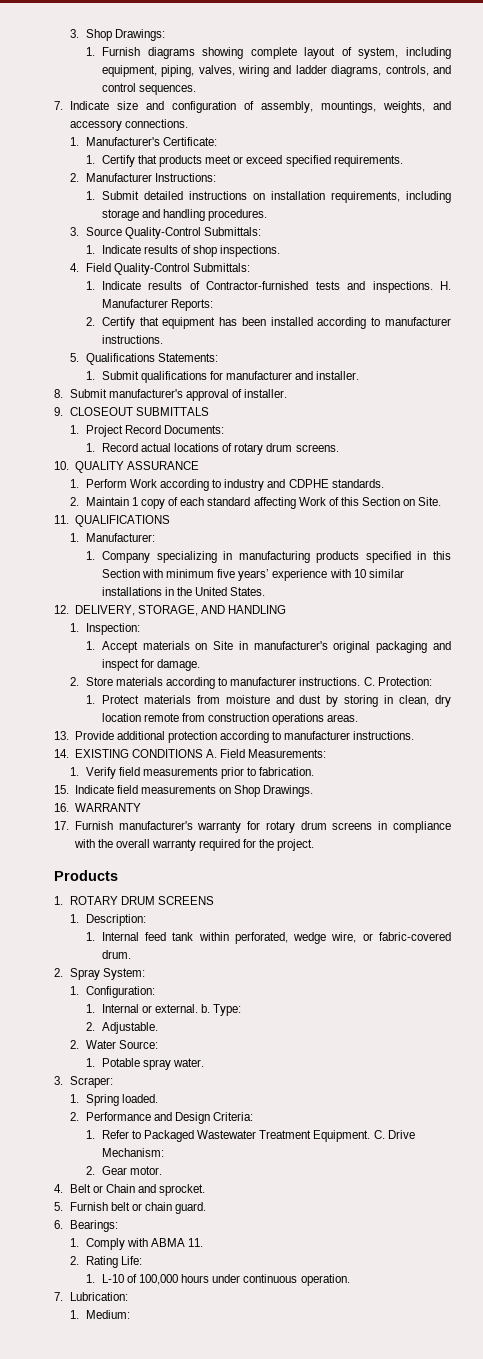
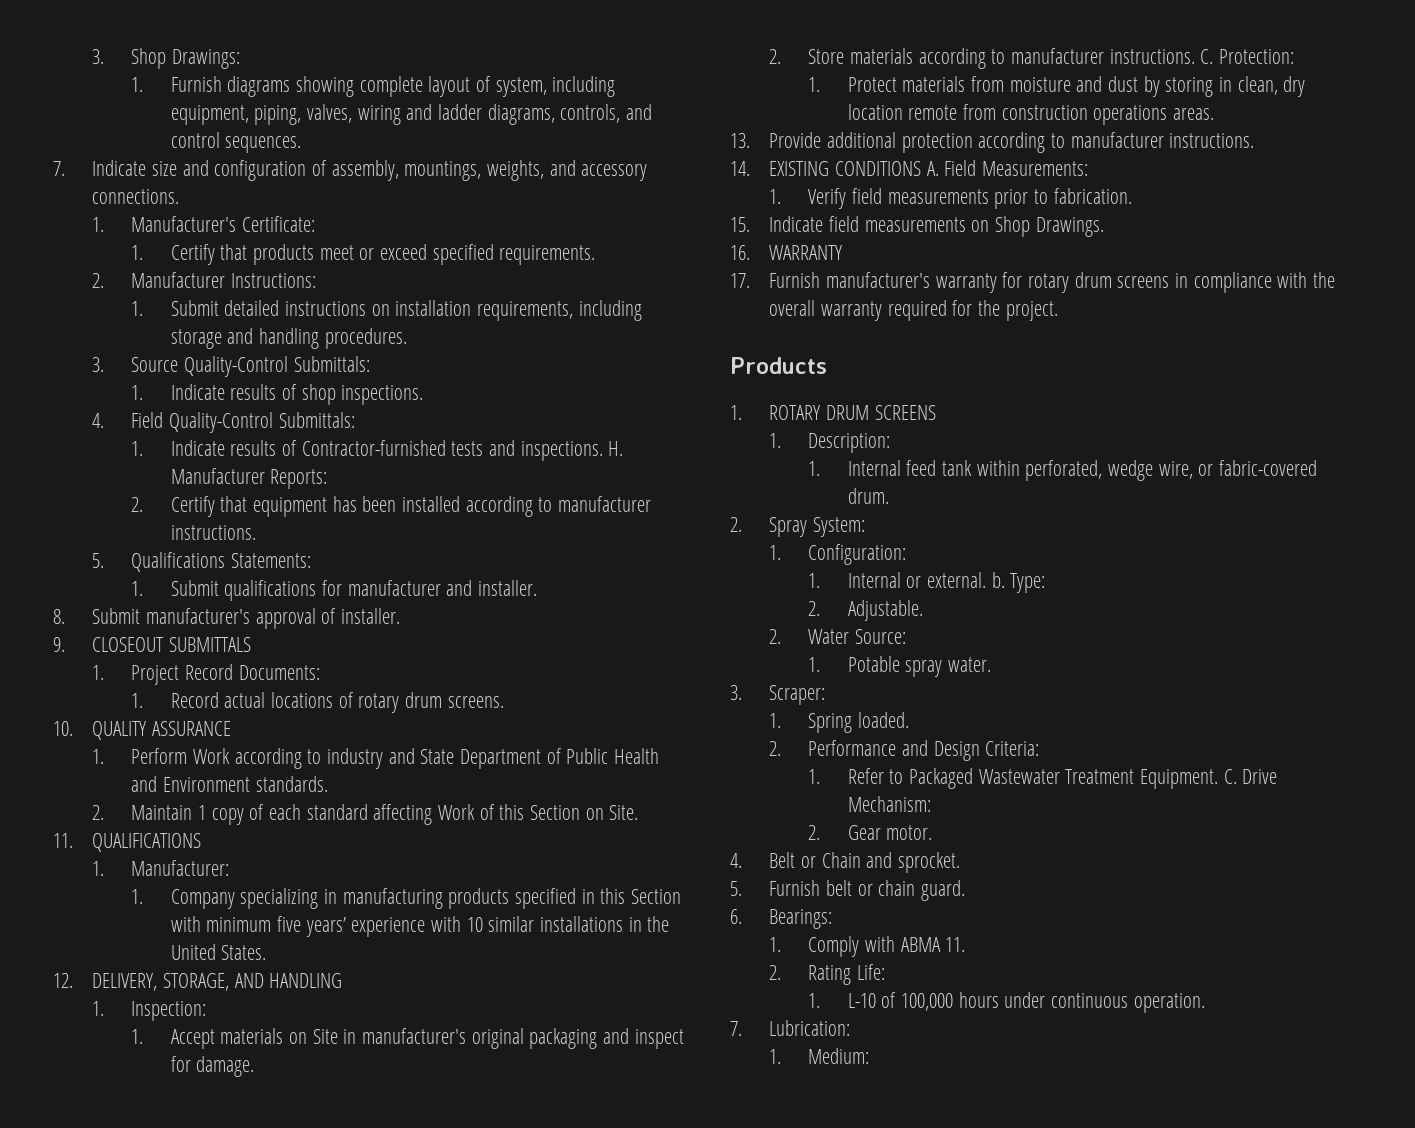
[288,479,329,488] CDPHE -> [420,748,660,769] [131,776,251,792] State Department of Public Health and Environment

